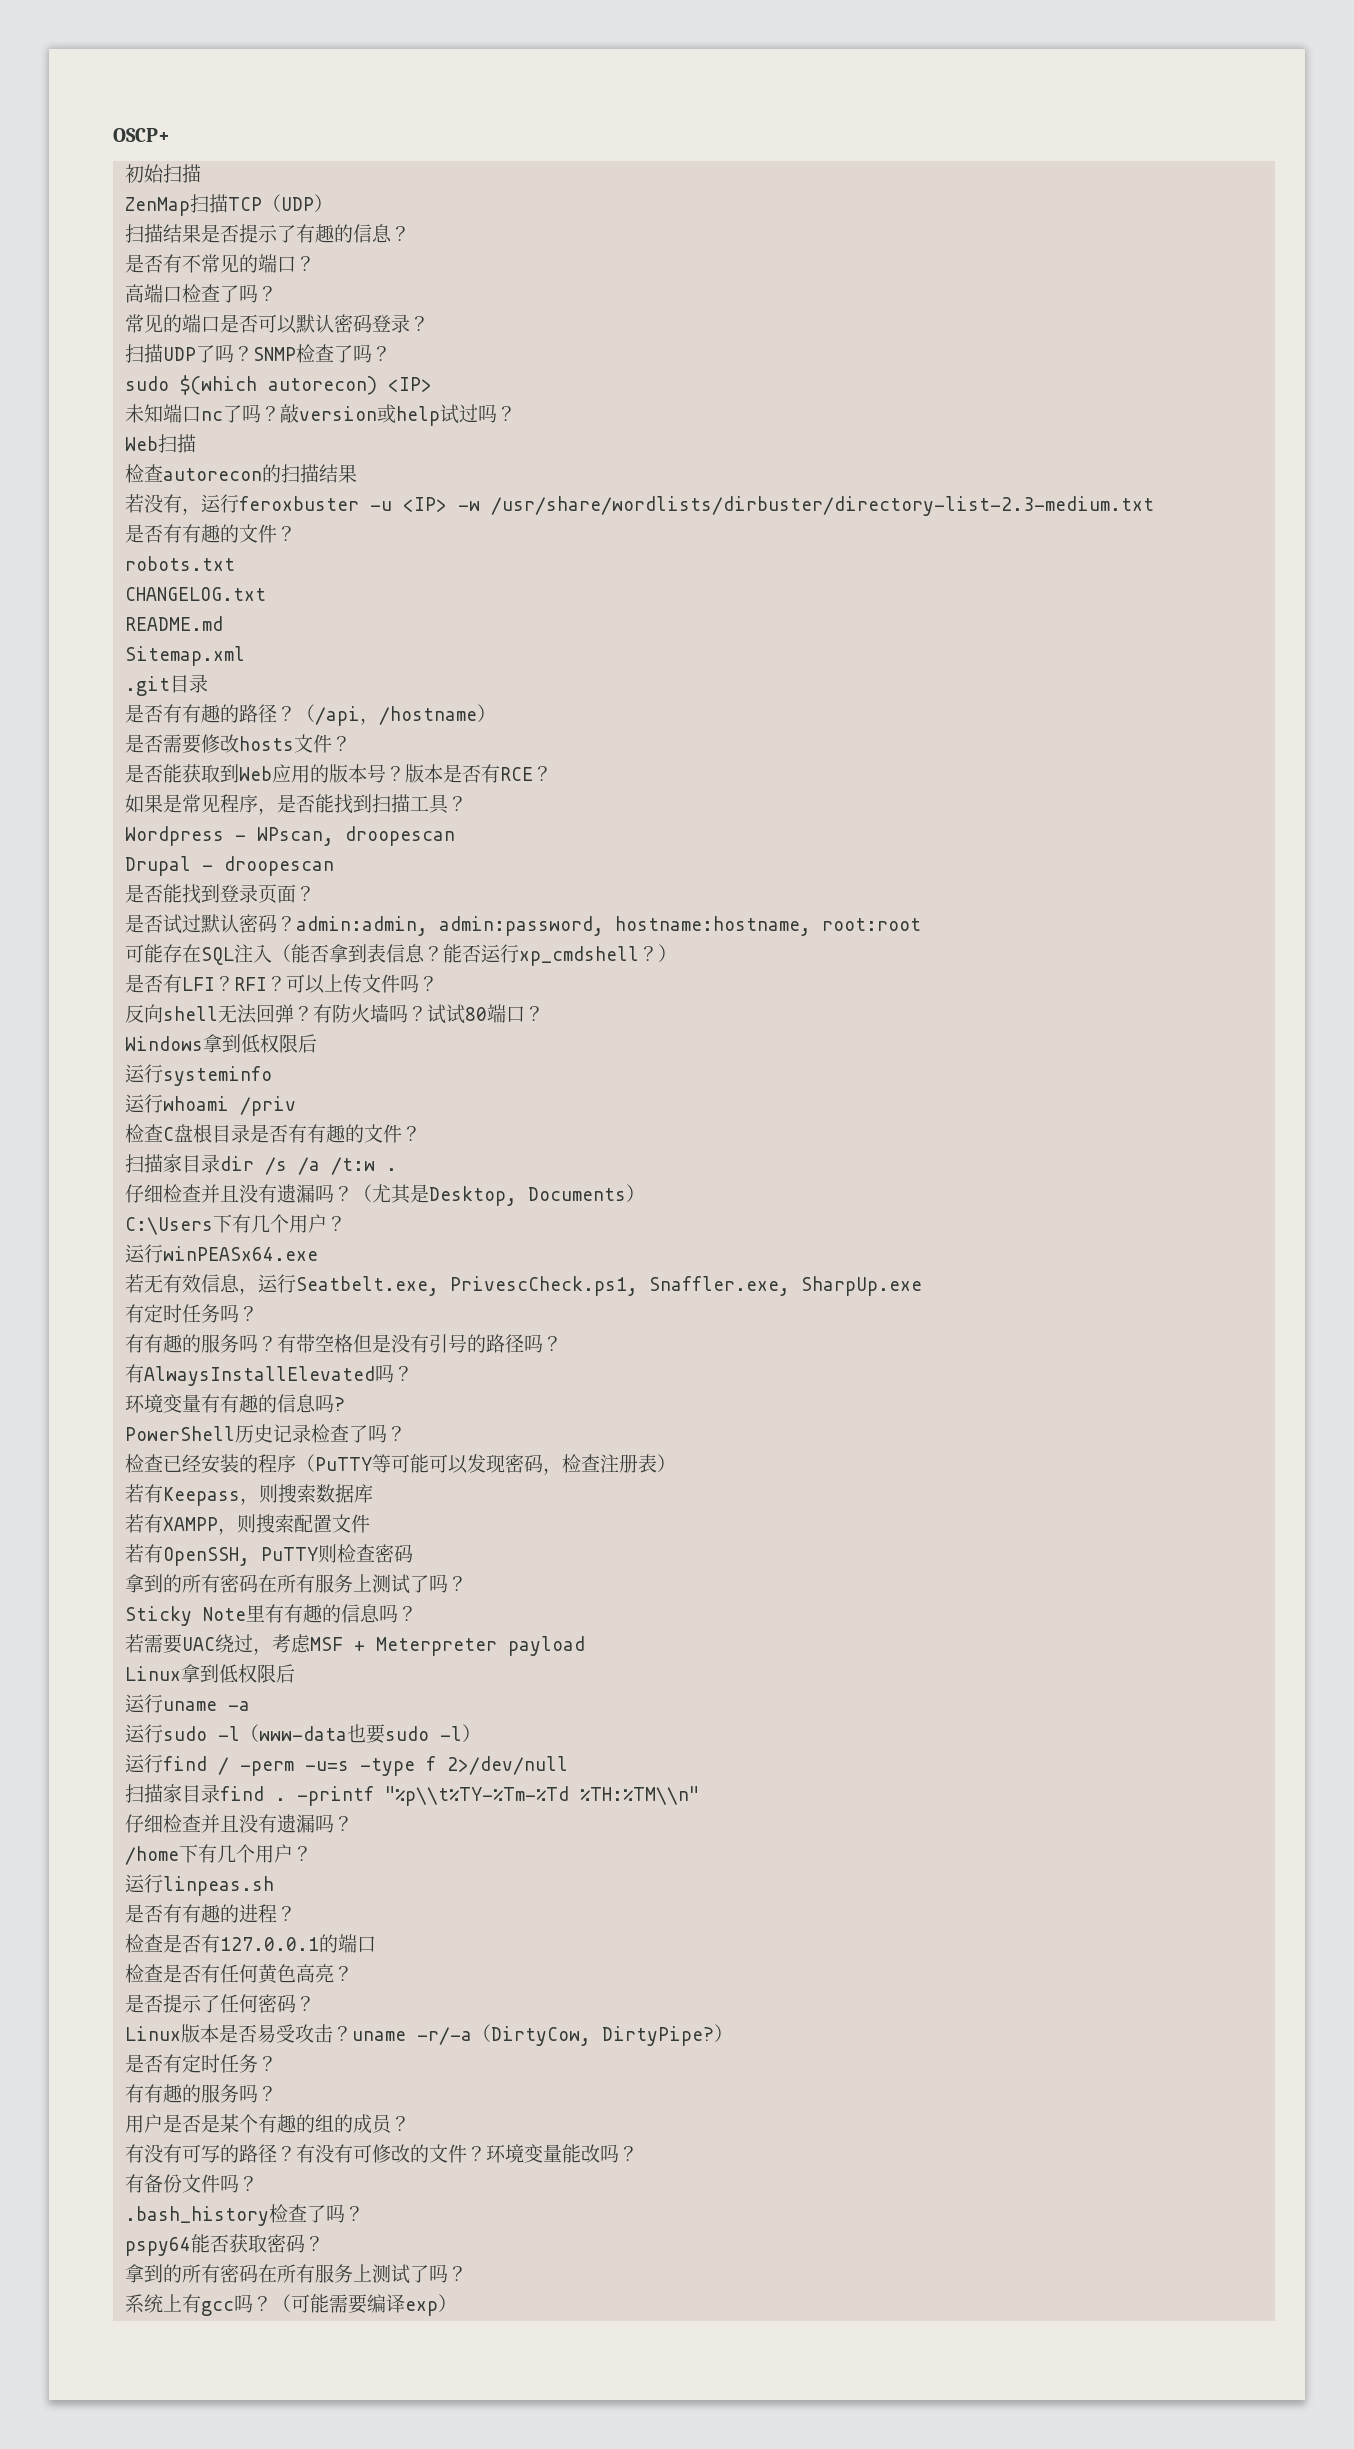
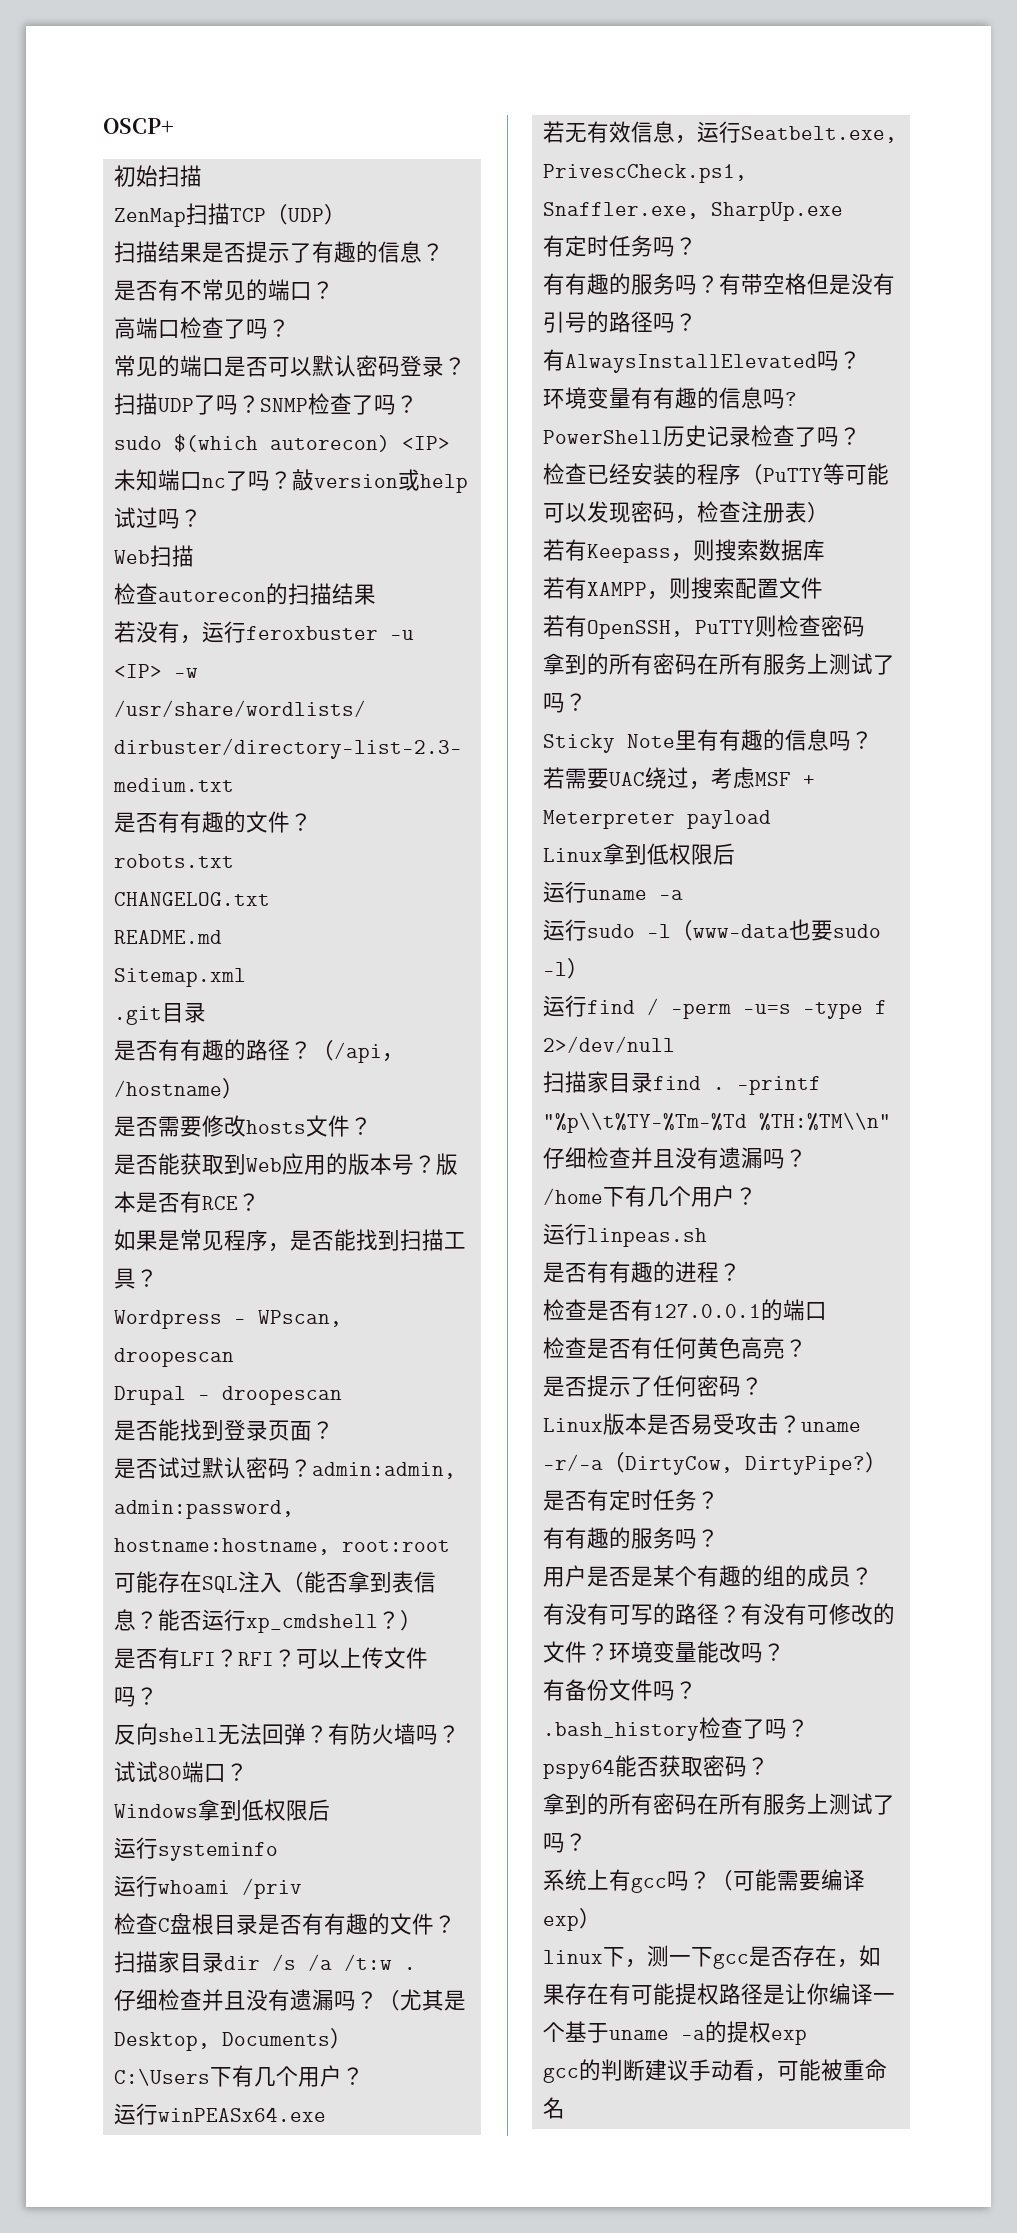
(457, 2303) none -> [542,1945,881,1969] [542,1983,895,2005] [542,2021,807,2045] [542,2059,887,2083] [542,2097,565,2119] // linux下，测一下gcc是否存在，如果存在有可能提权路径是让你编译一个基于uname -a的提权exp // gcc的判断建议手动看，可能被重命名

